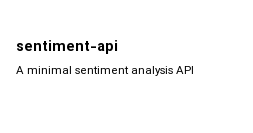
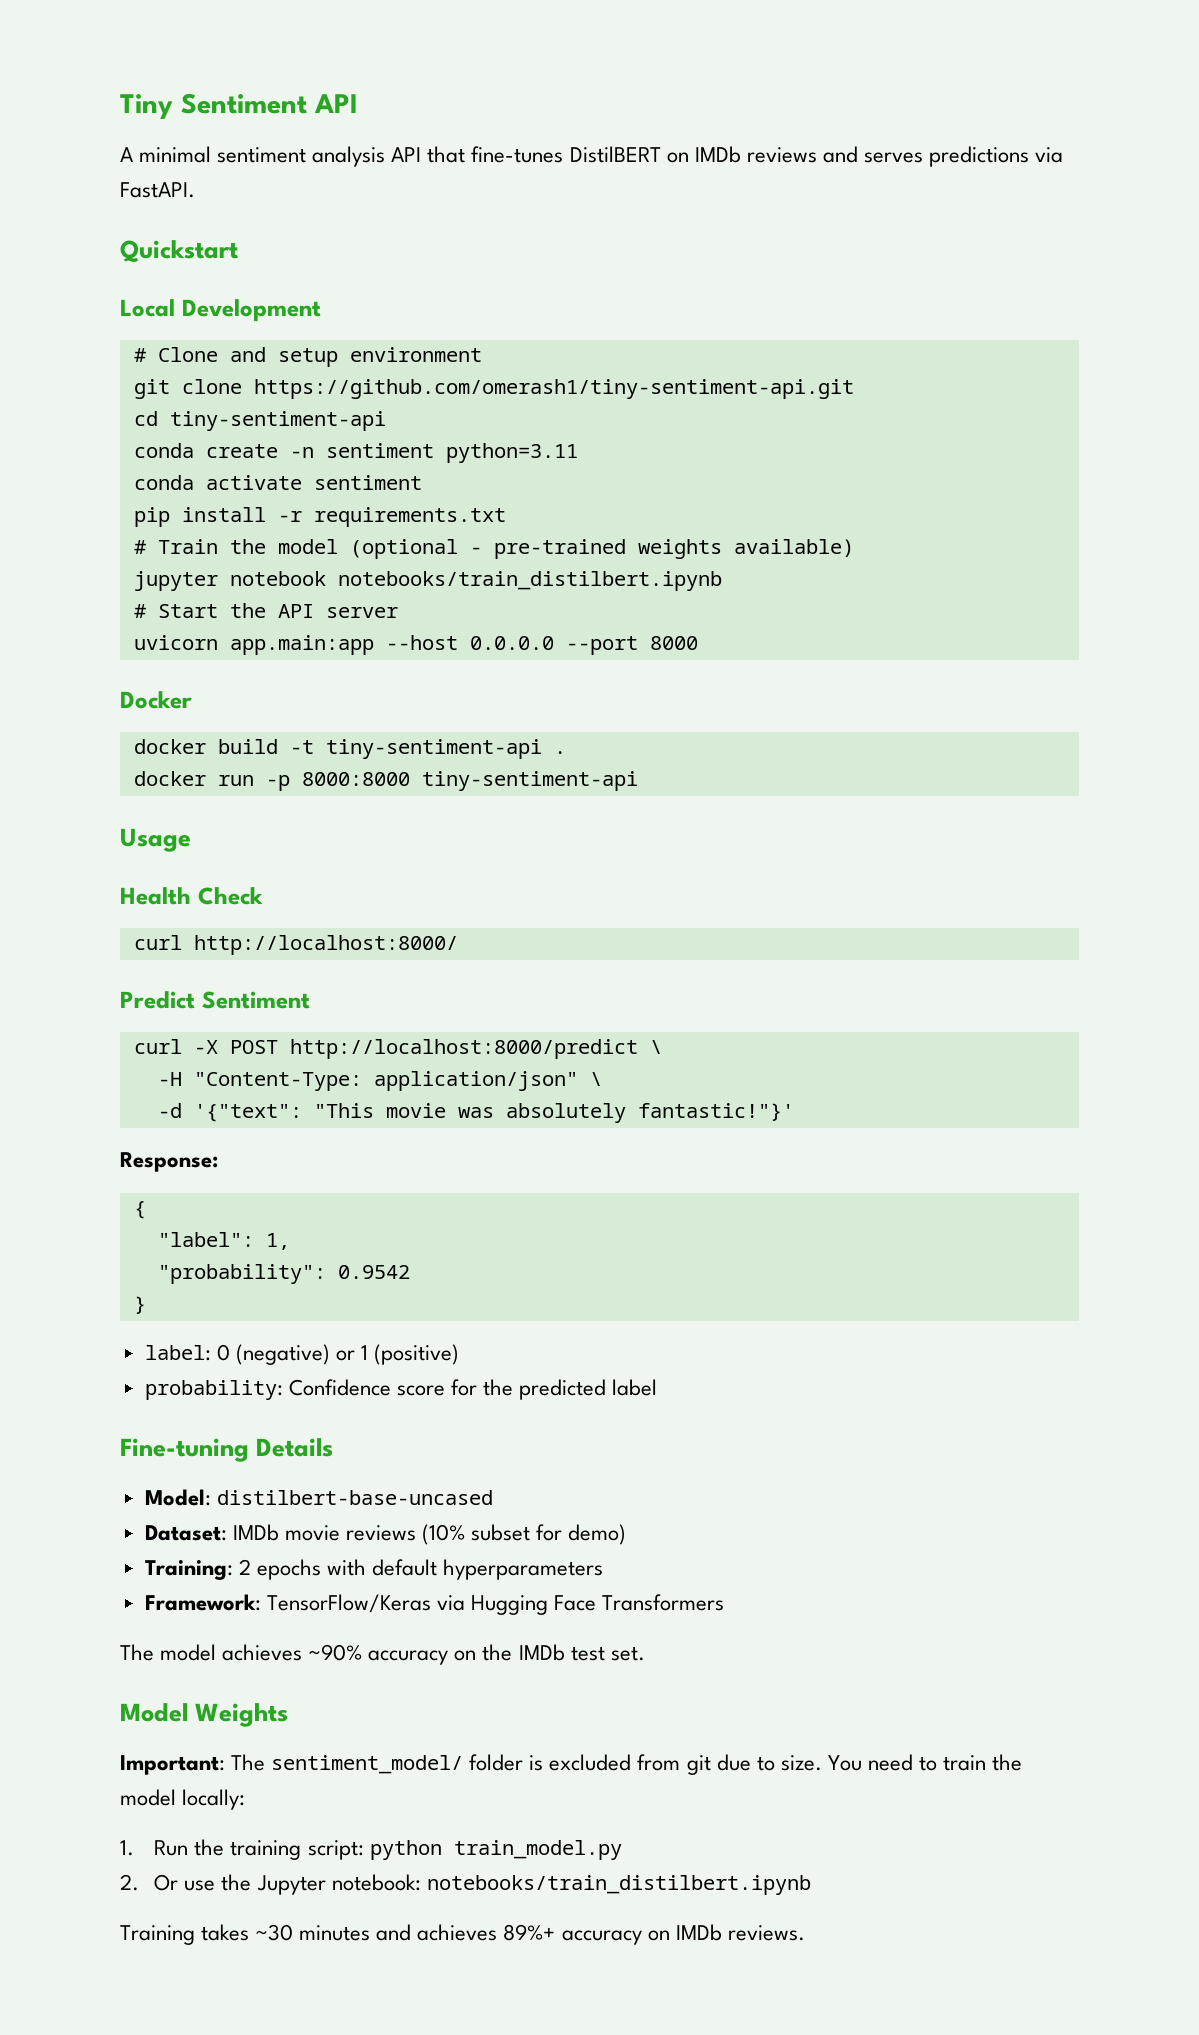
[16,40,118,54] sentiment-api -> [120,93,358,119] Tiny Sentiment API
(195, 70) none -> [427,146,1064,167] [120,182,195,198] [120,240,239,263] [120,299,321,322] [133,347,482,367] [133,379,854,399] [133,411,386,431] [133,443,578,463] [133,475,422,490] [133,507,506,527] [133,539,854,559] [133,571,722,591] [133,603,398,618] [133,635,698,655] [120,691,192,709] [133,739,566,759] [133,771,638,791] [120,828,191,852] [120,887,263,905] [133,935,458,955] [120,991,310,1009] [133,1039,662,1059] [157,1071,602,1091] [157,1103,794,1123] [120,1152,218,1172] [133,1201,146,1219] [157,1232,290,1250] [157,1264,410,1284] [133,1296,146,1314] [144,1344,460,1365] [144,1379,658,1400] [120,1438,334,1462] [144,1489,493,1506] [144,1524,627,1545] [144,1559,604,1580] [144,1594,725,1615] [120,1644,645,1665] [120,1703,289,1727] [120,1754,1023,1775] [120,1789,246,1810] [120,1839,622,1860] [120,1874,811,1895] [120,1924,805,1945] that fine-tunes DistilBERT on IMDb reviews and serves predictions via FastAPI. // Quickstart // Local Development // # Clone and setup environment // git clone https://github.com/omerash1/tiny-sentiment-api.git // cd tiny-sentiment-api // conda create -n sentiment python=3.11 // conda activate sentiment // pip install -r requirements.txt // # Train the model (optional - pre-trained weights available) // jupyter notebook notebooks/train_distilbert.ipynb // # Start the API server // uvicorn app.main:app --host 0.0.0.0 --port 8000 // Docker // docker build -t tiny-sentiment-api . // docker run -p 8000:8000 tiny-sentiment-api // Usage // Health Check // curl http://localhost:8000/ // Predict Sentiment // curl -X POST http://localhost:8000/predict \ // -H "Content-Type: application/json" \ // -d '{"text": "This movie was absolutely fantastic!"}' // Response: // { // "label": 1, // "probability": 0.9542 // } // label: 0 (negative) or 1 (positive) // probability: Confidence score for the predicted label // Fine-tuning Details // Model: distilbert-base-uncased // Dataset: IMDb movie reviews (10% subset for demo) // Training: 2 epochs with default hyperparameters // Framework: TensorFlow/Keras via Hugging Face Transformers // The model achieves ~90% accuracy on the IMDb test set. // Model Weights // Important: The sentiment_model/ folder is excluded from git due to size. You need to train the model locally: // 1. Run the training script: python train_model.py // 2. Or use the Jupyter notebook: notebooks/train_distilbert.ipynb // Training takes ~30 minutes and achieves 89%+ accuracy on IMDb reviews.

